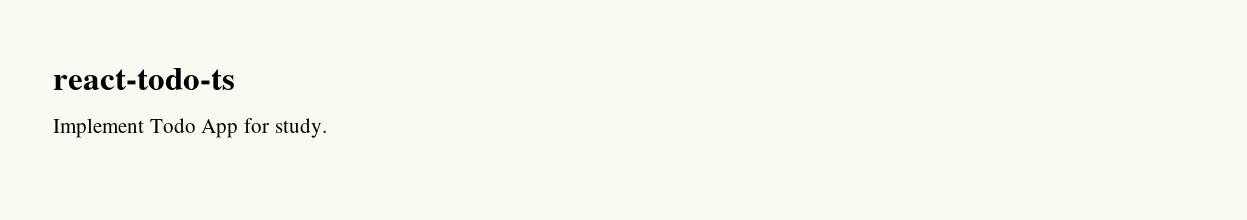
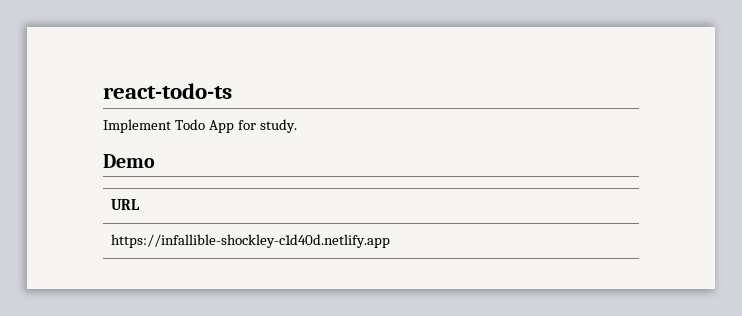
(327, 128) none -> [103,154,155,168] [110,199,140,210] [110,234,390,248] // Demo // URL // https://infallible-shockley-c1d40d.netlify.app

